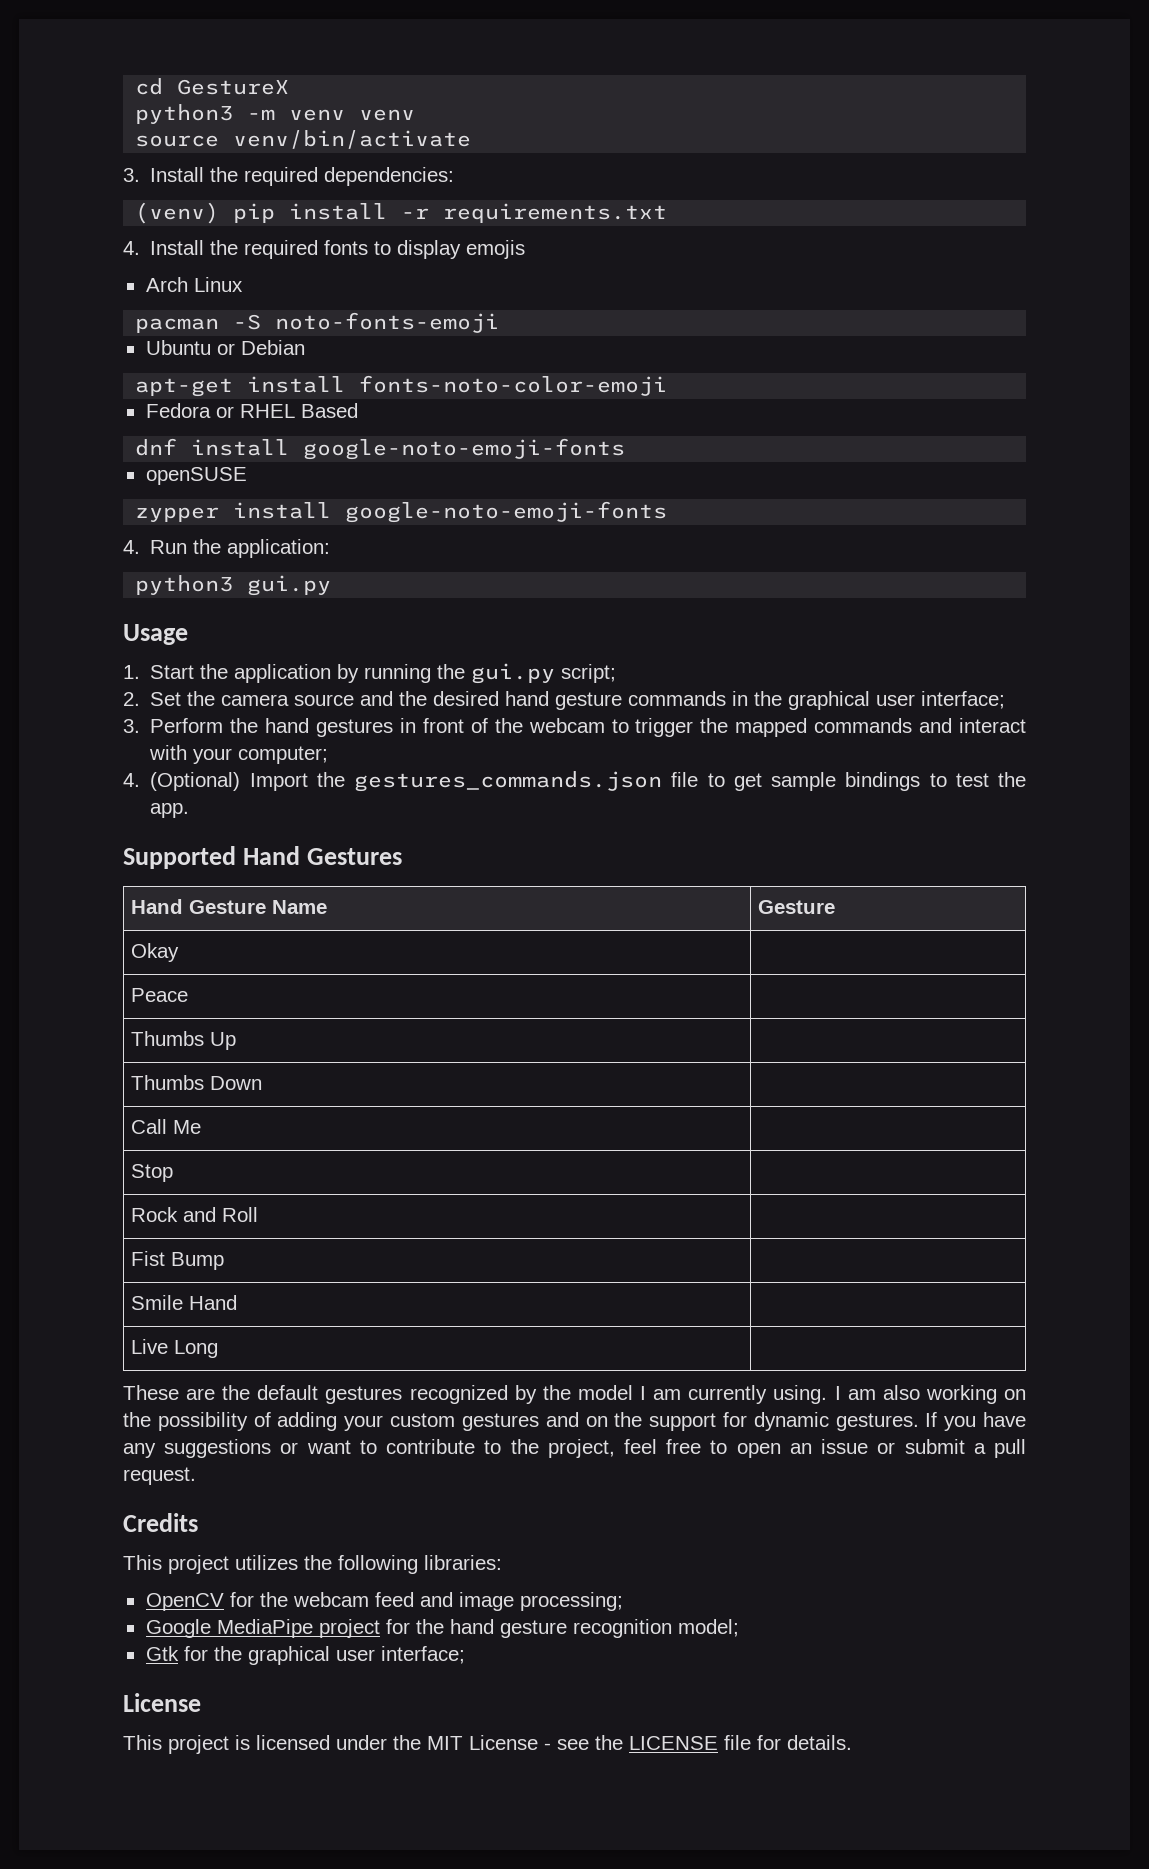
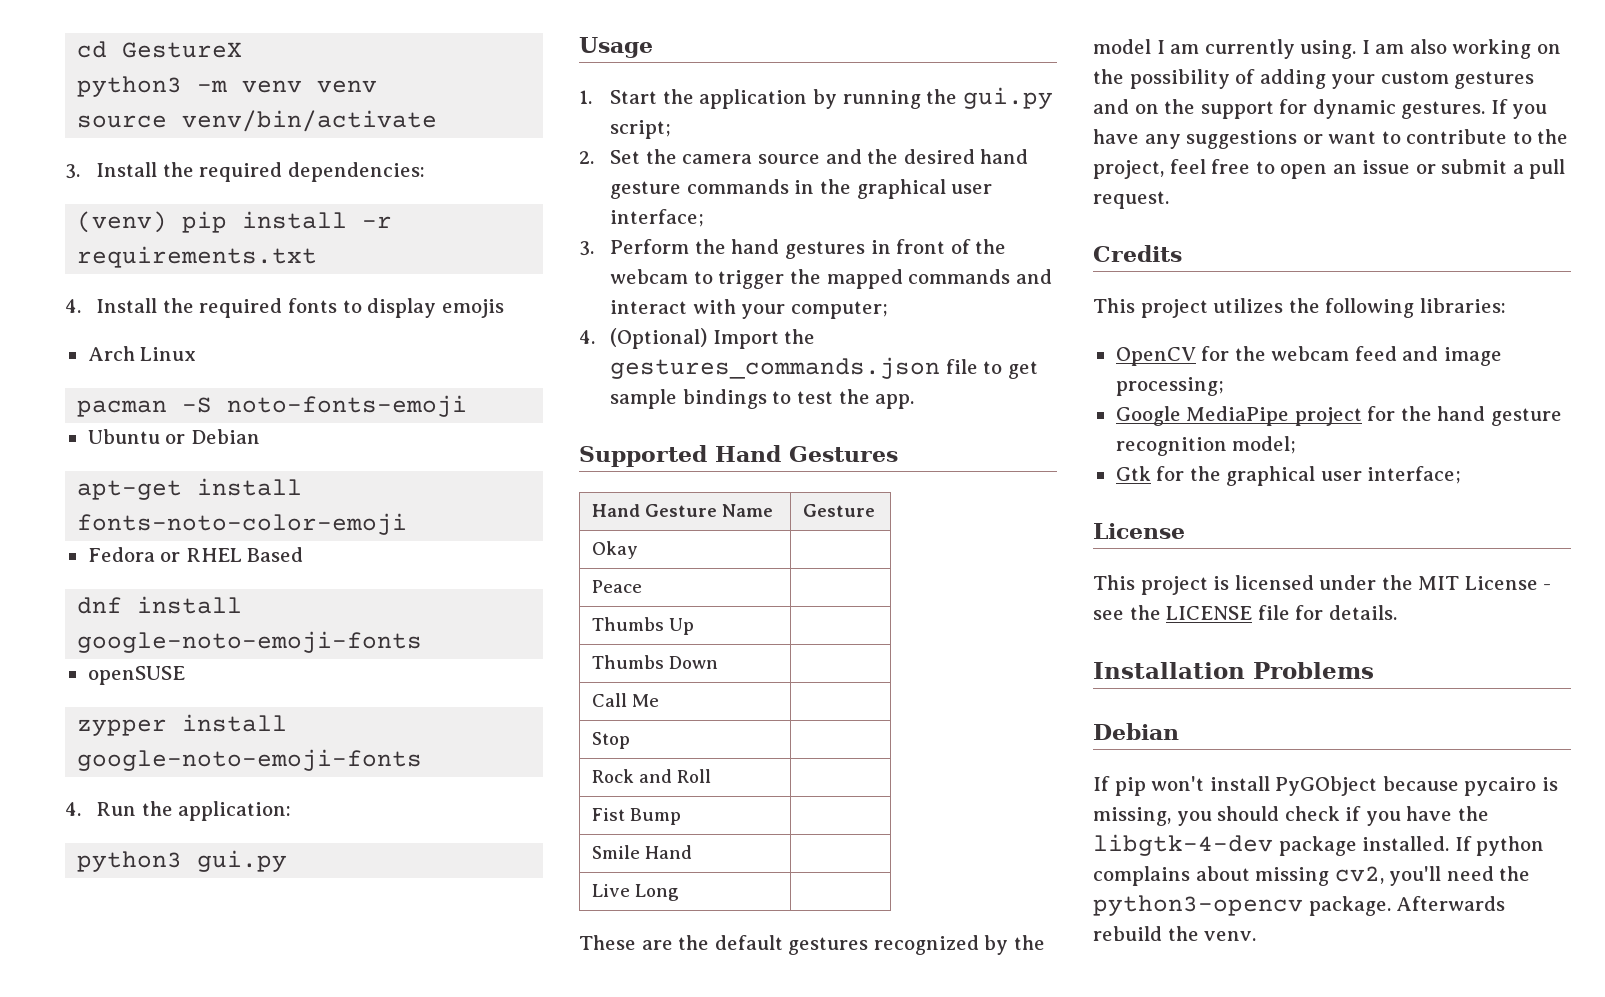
(852, 1742) none -> [1093,662,1374,679] [1093,723,1179,740] [1093,776,1558,796] [1093,806,1489,826] [1093,834,1545,856] [1093,866,1531,886] [1093,895,1506,916] [1093,926,1257,941] // Installation Problems // Debian // If pip won't install PyGObject because pycairo is missing, you should check if you have the libgtk-4-dev package installed. If python complains about missing cv2, you'll need the python3-opencv package. Afterwards rebuild the venv.

